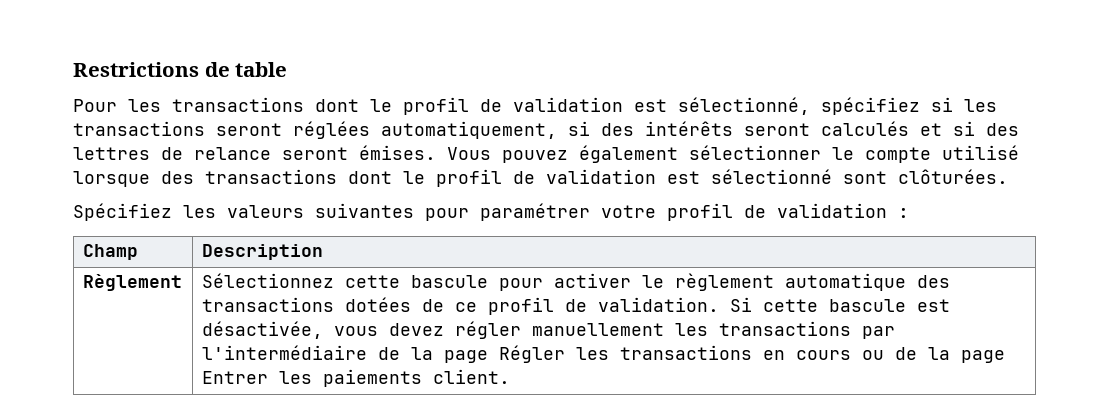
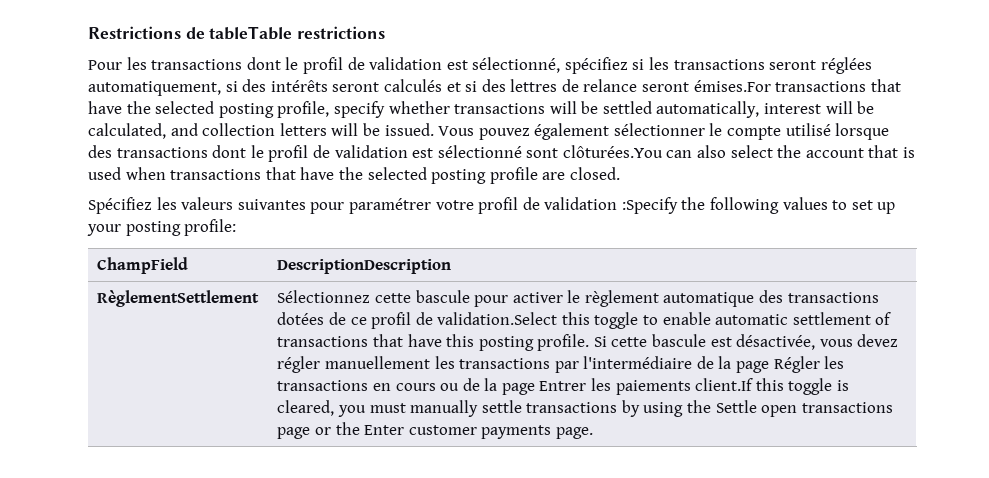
[235,62,288,77] table -> [209,26,386,40] tableTable restrictions
[359,145,436,160] émises. -> [693,79,901,92] [88,101,875,118] [88,123,434,139] émises.For transactions that have the selected posting profile, specify whether transactions will be settled automatically, interest will be calculated, and collection letters will be issued.
[898,169,1008,184] clôturées. -> [562,145,916,158] [88,167,620,184] clôturées.You can also select the account that is used when transactions that have the selected posting profile are closed.
[898,208,909,218] [82,244,138,260] [201,244,323,260] [82,274,182,291] : // Champ | Description // Règlement -> [621,197,896,214] [87,219,237,236] [97,257,189,274] [277,259,452,274] [97,290,260,307] :Specify the following values to set up your posting profile: // ChampField | DescriptionDescription // RèglementSettlement
[597,297,719,312] validation. -> [437,312,892,329] [277,334,590,351] validation.Select this toggle to enable automatic settlement of transactions that have this posting profile.
[432,369,510,384] client. -> [695,378,849,395] [277,400,893,417] [277,422,593,439] client.If this toggle is cleared, you must manually settle transactions by using the Settle open transactions page or the Enter customer payments page.

